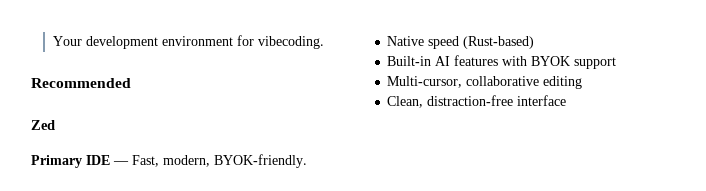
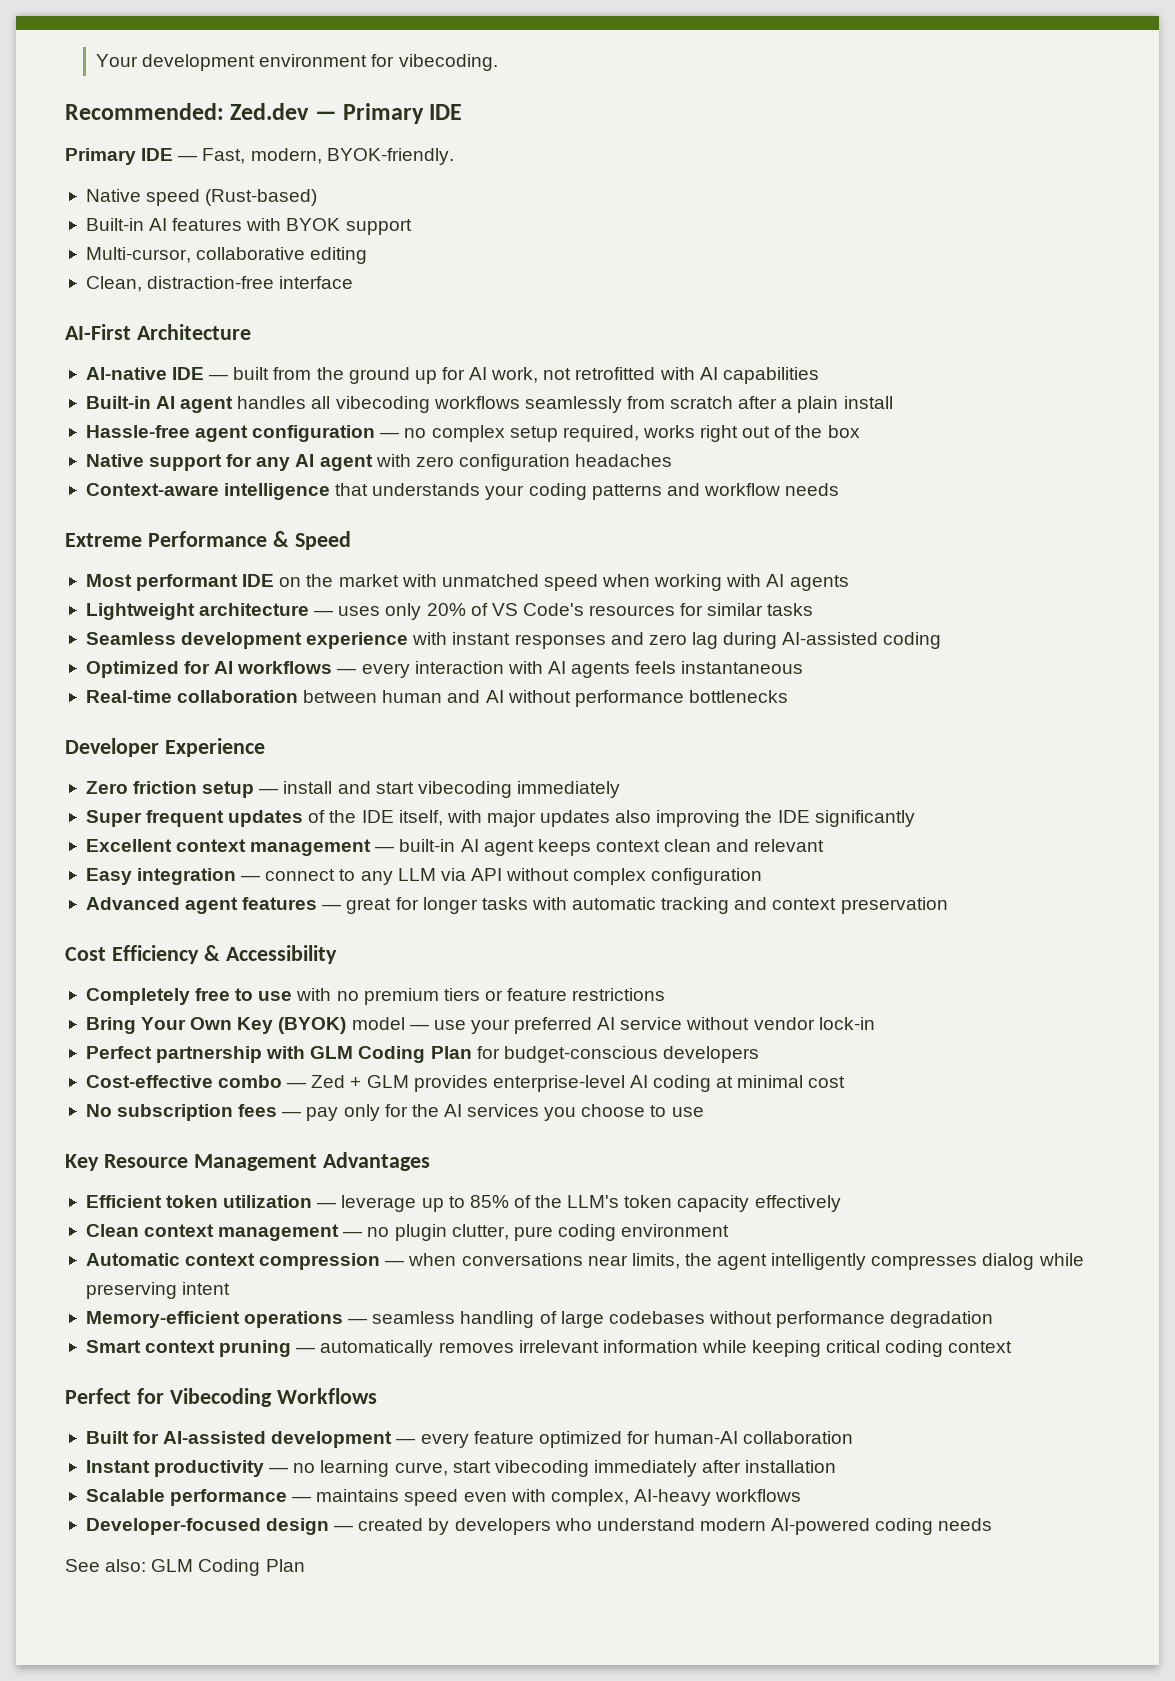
[31,78,131,88] [31,120,55,130] Recommended // Zed -> [65,103,463,124] Recommended: Zed.dev — Primary IDE
(567, 100) none -> [65,324,251,340] [85,367,819,384] [85,396,893,413] [85,425,860,442] [85,454,673,471] [85,483,840,500] [65,531,351,550] [85,574,849,591] [85,603,814,620] [85,632,942,649] [85,661,804,678] [85,690,788,707] [65,738,265,757] [85,781,620,798] [85,810,915,827] [85,839,825,856] [85,868,763,885] [85,897,948,914] [65,945,337,964] [85,988,666,1005] [85,1017,875,1034] [85,1046,759,1063] [85,1075,846,1092] [85,1104,704,1121] [65,1152,430,1171] [85,1195,841,1212] [85,1224,730,1241] [85,1253,1084,1270] [85,1282,231,1299] [85,1311,994,1328] [85,1340,1013,1357] [65,1388,377,1407] [85,1431,854,1448] [85,1460,837,1477] [85,1489,802,1506] [85,1518,993,1535] [65,1559,305,1576] // AI-First Architecture // AI-native IDE — built from the ground up for AI work, not retrofitted with AI capabilities // Built-in AI agent handles all vibecoding workflows seamlessly from scratch after a plain install // Hassle-free agent configuration — no complex setup required, works right out of the box // Native support for any AI agent with zero configuration headaches // Context-aware intelligence that understands your coding patterns and workflow needs // Extreme Performance & Speed // Most performant IDE on the market with unmatched speed when working with AI agents // Lightweight architecture — uses only 20% of VS Code's resources for similar tasks // Seamless development experience with instant responses and zero lag during AI-assisted coding // Optimized for AI workflows — every interaction with AI agents feels instantaneous // Real-time collaboration between human and AI without performance bottlenecks // Developer Experience // Zero friction setup — install and start vibecoding immediately // Super frequent updates of the IDE itself, with major updates also improving the IDE significantly // Excellent context management — built-in AI agent keeps context clean and relevant // Easy integration — connect to any LLM via API without complex configuration // Advanced agent features — great for longer tasks with automatic tracking and context preservation // Cost Efficiency & Accessibility // Completely free to use with no premium tiers or feature restrictions // Bring Your Own Key (BYOK) model — use your preferred AI service without vendor lock-in // Perfect partnership with GLM Coding Plan for budget-conscious developers // Cost-effective combo — Zed + GLM provides enterprise-level AI coding at minimal cost // No subscription fees — pay only for the AI services you choose to use // Key Resource Management Advantages // Efficient token utilization — leverage up to 85% of the LLM's token capacity effectively // Clean context management — no plugin clutter, pure coding environment // Automatic context compression — when conversations near limits, the agent intelligently compresses dialog while preserving intent // Memory-efficient operations — seamless handling of large codebases without performance degradation // Smart context pruning — automatically removes irrelevant information while keeping critical coding context // Perfect for Vibecoding Workflows // Built for AI-assisted development — every feature optimized for human-AI collaboration // Instant productivity — no learning curve, start vibecoding immediately after installation // Scalable performance — maintains speed even with complex, AI-heavy workflows // Developer-focused design — created by developers who understand modern AI-powered coding needs // See also: GLM Coding Plan

